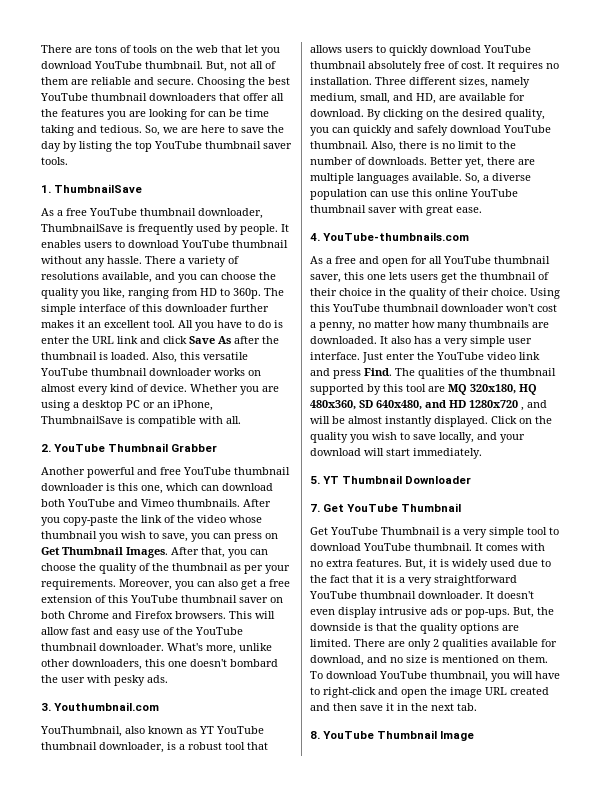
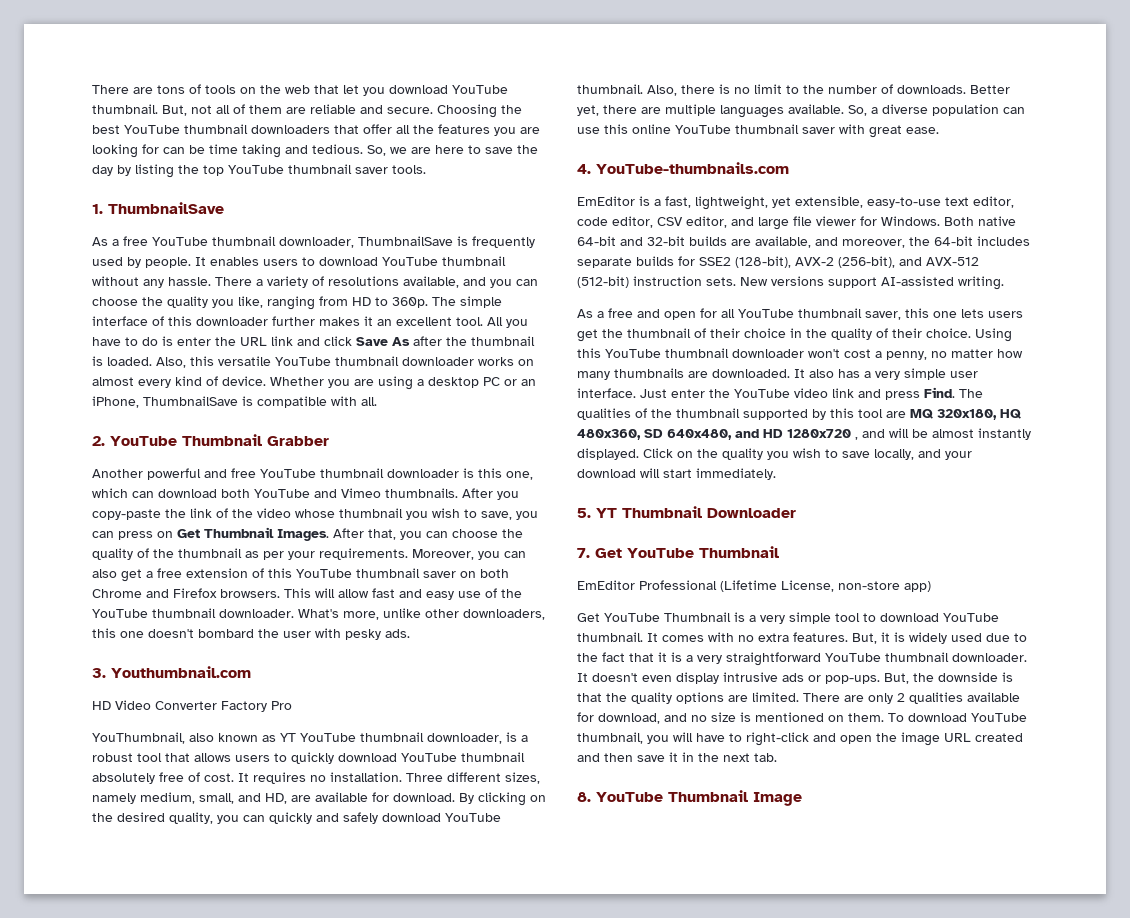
(160, 706) none -> [92,700,292,712] // HD Video Converter Factory Pro
(470, 236) none -> [577,196,1014,210] [577,216,1016,230] [577,236,1030,248] [577,256,979,268] [577,276,1004,290] // EmEditor is a fast, lightweight, yet extensible, easy-to-use text editor, code editor, CSV editor, and large file viewer for Windows. Both native 64-bit and 32-bit builds are available, and moreover, the 64-bit includes separate builds for SSE2 (128-bit), AVX-2 (256-bit), and AVX-512 (512-bit) instruction sets. New versions support AI-assisted writing.
(462, 507) none -> [577,580,931,592] // EmEditor Professional (Lifetime License, non-store app)

